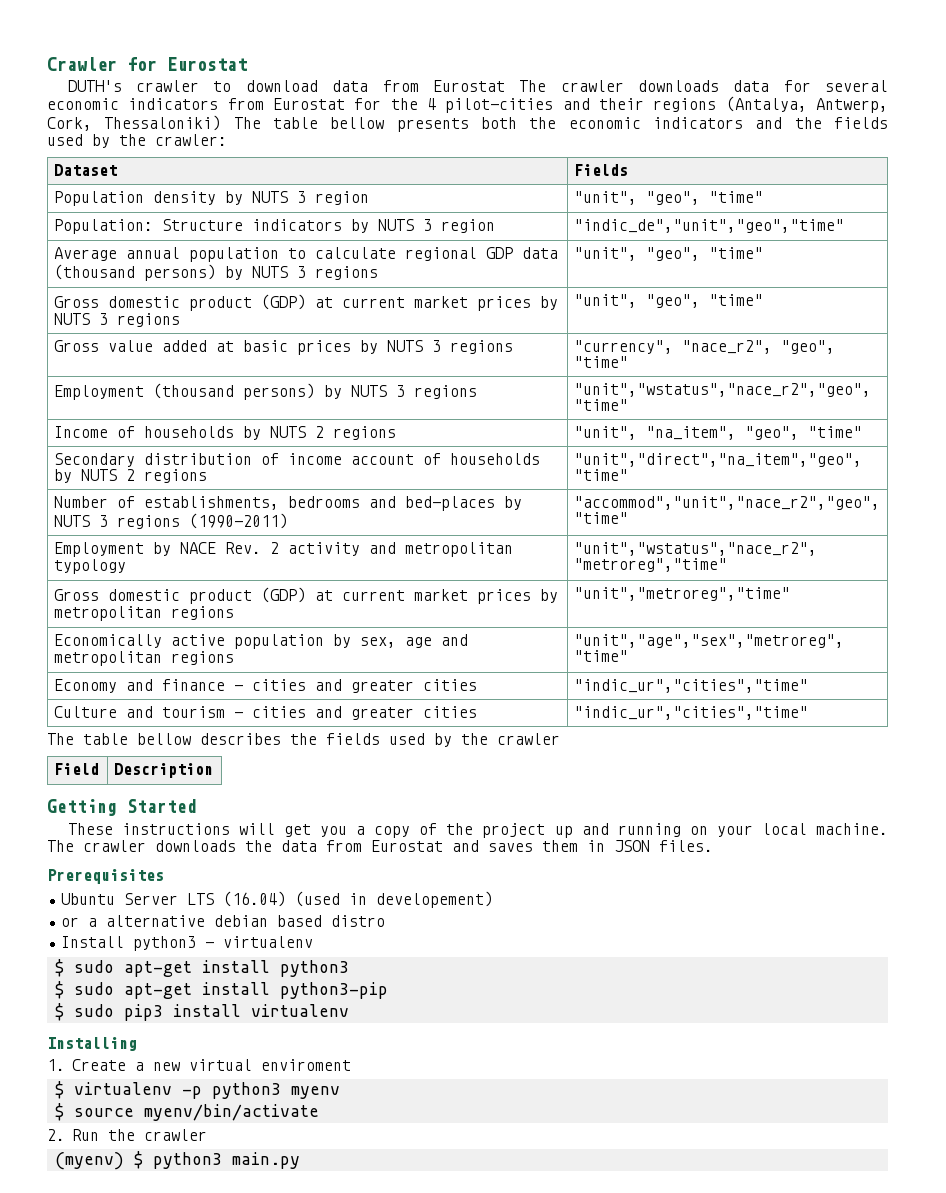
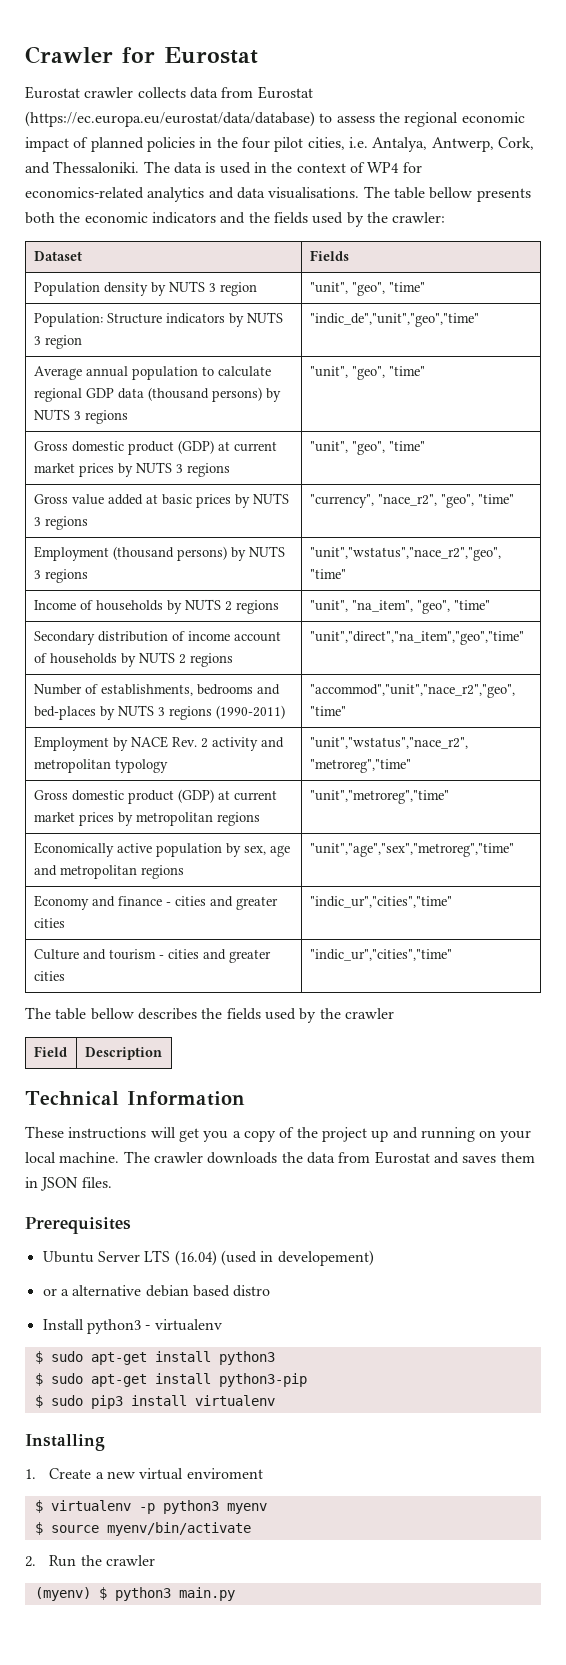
[67,80,889,92] [47,96,889,113] [47,115,222,131] DUTH's crawler to download data from Eurostat The crawler downloads data for several economic indicators from Eurostat for the 4 pilot-cities and their regions (Antalya, Antwerp, Cork, Thessaloniki) -> [25,86,313,99] [25,111,525,127] [25,137,534,152] [25,161,422,174] [25,187,360,202] Eurostat crawler collects data from Eurostat (https://ec.europa.eu/eurostat/data/database) to assess the regional economic impact of planned policies in the four pilot cities, i.e. Antalya, Antwerp, Cork, and Thessaloniki. The data is used in the context of WP4 for economics-related analytics and data visualisations.
[47,799,197,816] Getting Started -> [25,1091,245,1106] Technical Information

